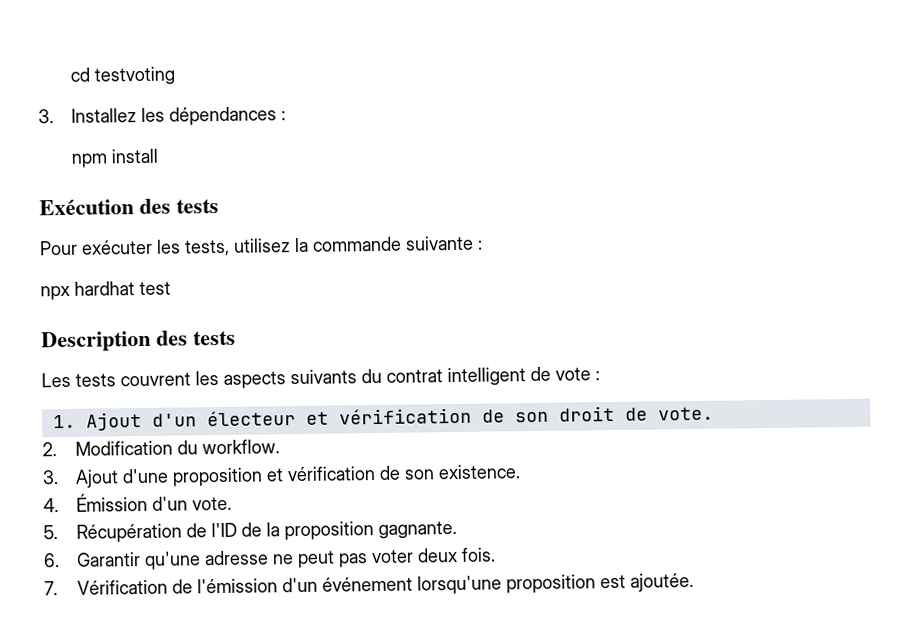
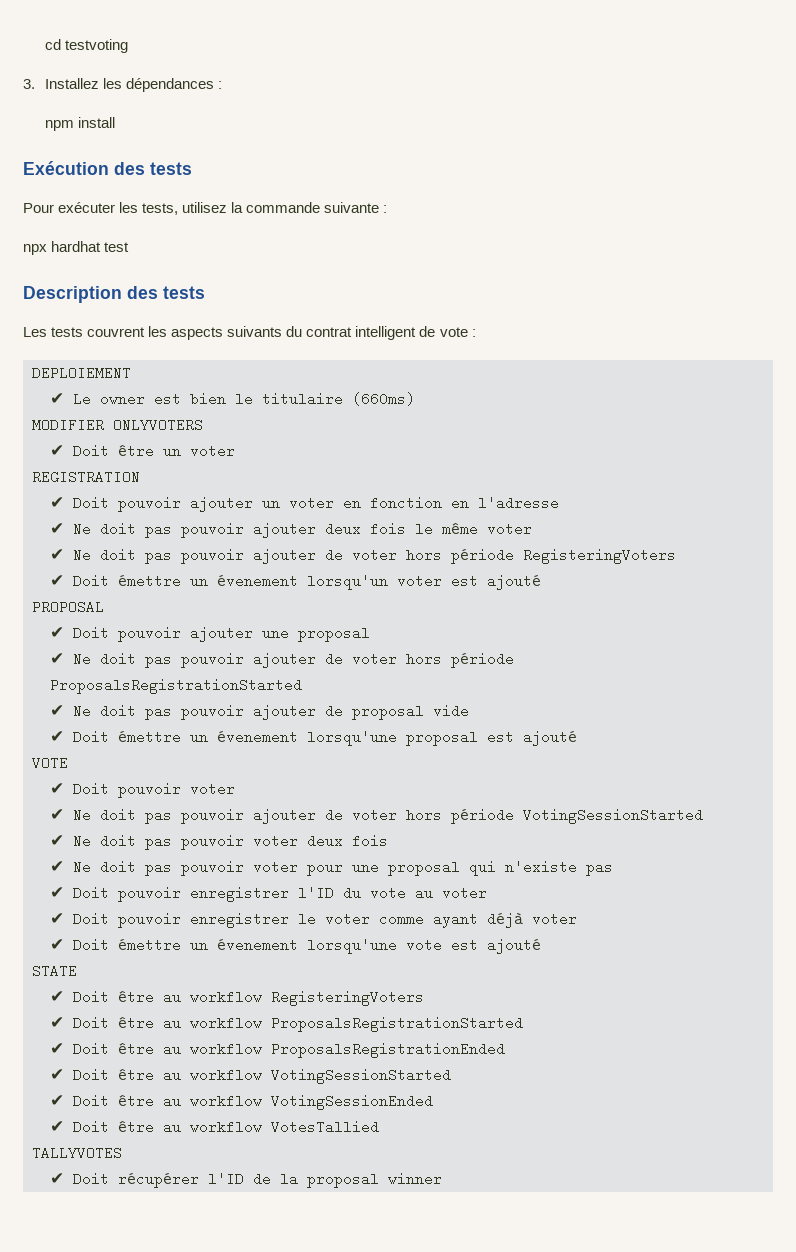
[52,405,714,431] [42,439,280,457] [42,464,521,488] [43,492,232,513] [43,520,457,543] [43,547,496,570] [44,572,694,596] 1. Ajout d'un électeur et vérification de son droit de vote. // 2. Modification du workflow. // 3. Ajout d'une proposition et vérification de son existence. // 4. Émission d'un vote. // 5. Récupération de l'ID de la proposition gagnante. // 6. Garantir qu'une adresse ne peut pas voter deux fois. // 7. Vérification de l'émission d'un événement lorsqu'une proposition est ajoutée. -> [32,366,131,380] [50,392,415,406] [32,418,203,432] [50,444,235,458] [32,470,140,484] [50,496,559,512] [50,522,532,538] [50,548,676,564] [50,574,541,590] [32,600,104,614] [50,626,370,642] [50,652,514,668] [50,678,302,694] [50,704,469,720] [50,730,577,746] [32,756,68,770] [50,782,235,798] [50,808,703,824] [50,834,388,850] [50,860,613,876] [50,886,487,902] [50,912,577,928] [50,938,541,954] [32,964,77,978] [50,990,424,1006] [50,1016,523,1032] [50,1042,505,1058] [50,1068,451,1084] [50,1094,433,1110] [50,1120,379,1134] [32,1146,122,1160] [50,1172,442,1188] DEPLOIEMENT // ✔ Le owner est bien le titulaire (660ms) // MODIFIER ONLYVOTERS // ✔ Doit être un voter // REGISTRATION // ✔ Doit pouvoir ajouter un voter en fonction en l'adresse // ✔ Ne doit pas pouvoir ajouter deux fois le même voter // ✔ Ne doit pas pouvoir ajouter de voter hors période RegisteringVoters // ✔ Doit émettre un évenement lorsqu'un voter est ajouté // PROPOSAL // ✔ Doit pouvoir ajouter une proposal // ✔ Ne doit pas pouvoir ajouter de voter hors période ProposalsRegistrationStarted // ✔ Ne doit pas pouvoir ajouter de proposal vide // ✔ Doit émettre un évenement lorsqu'une proposal est ajouté // VOTE // ✔ Doit pouvoir voter // ✔ Ne doit pas pouvoir ajouter de voter hors période VotingSessionStarted // ✔ Ne doit pas pouvoir voter deux fois // ✔ Ne doit pas pouvoir voter pour une proposal qui n'existe pas // ✔ Doit pouvoir enregistrer l'ID du vote au voter // ✔ Doit pouvoir enregistrer le voter comme ayant déjà voter // ✔ Doit émettre un évenement lorsqu'une vote est ajouté // STATE // ✔ Doit être au workflow RegisteringVoters // ✔ Doit être au workflow ProposalsRegistrationStarted // ✔ Doit être au workflow ProposalsRegistrationEnded // ✔ Doit être au workflow VotingSessionStarted // ✔ Doit être au workflow VotingSessionEnded // ✔ Doit être au workflow VotesTallied // TALLYVOTES // ✔ Doit récupérer l'ID de la proposal winner

